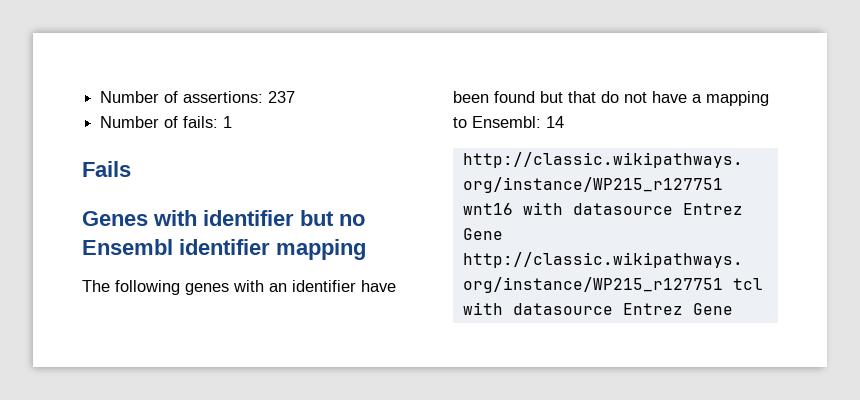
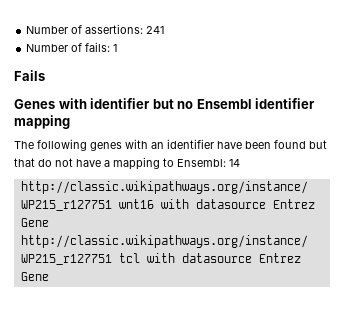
[268,91,296,103] 237 -> [146,26,165,34] 241

